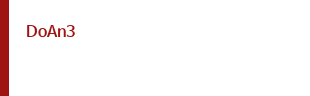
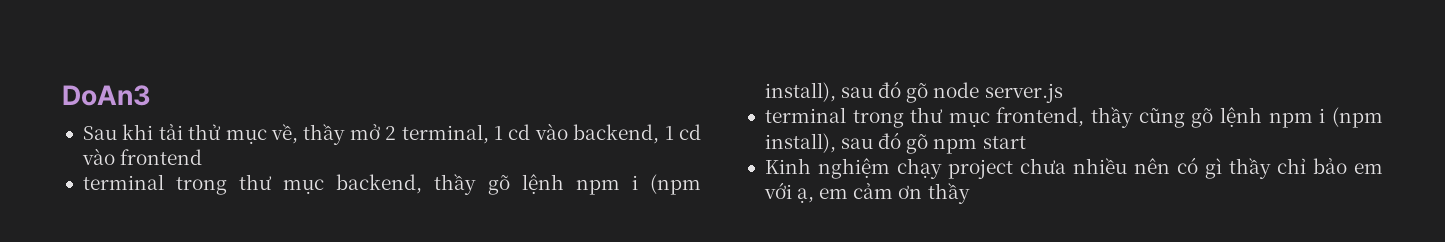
(75, 31) none -> [82,123,701,145] [81,148,203,165] [82,174,701,195] [764,81,1063,103] [764,107,1383,128] [764,132,1026,154] [764,157,1383,179] [763,182,970,204] // Sau khi tải thử mục về, thầy mở 2 terminal, 1 cd vào backend, 1 cd vào frontend // terminal trong thư mục backend, thầy gõ lệnh npm i (npm install), sau đó gõ node server.js // terminal trong thư mục frontend, thầy cũng gõ lệnh npm i (npm install), sau đó gõ npm start // Kinh nghiệm chạy project chưa nhiều nên có gì thầy chỉ bảo em với ạ, em cảm ơn thầy

